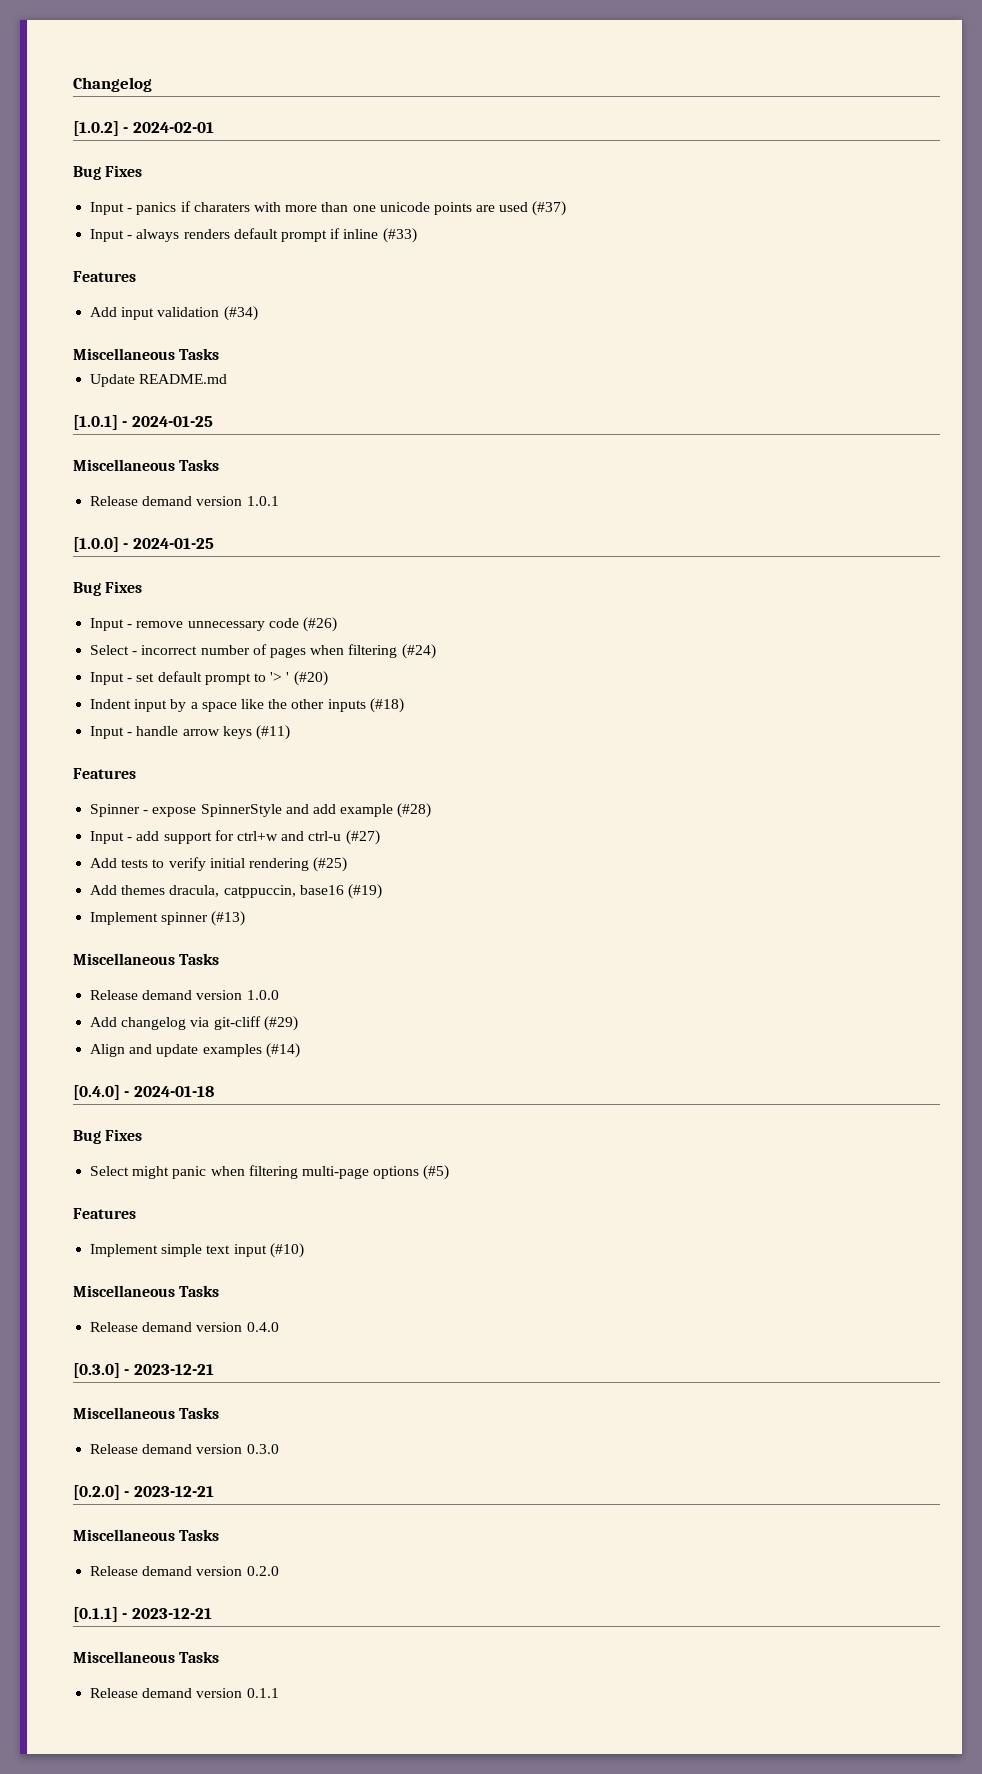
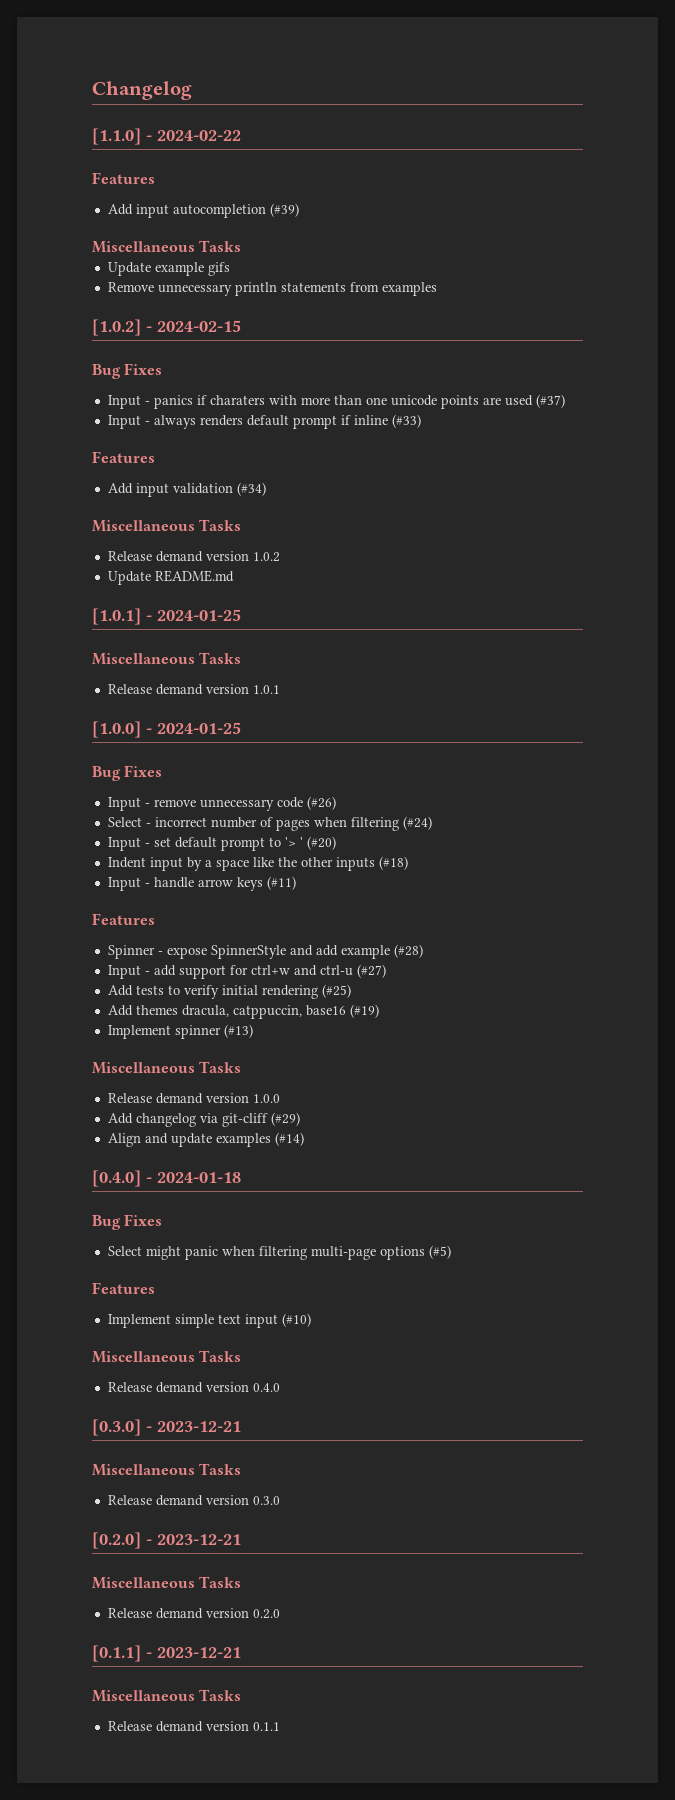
(152, 84) none -> [92,128,241,145] [92,172,155,184] [107,203,299,218] [92,240,242,253] [107,262,230,276] [107,282,437,296] // [1.1.0] - 2024-02-22 // Features // Add input autocompletion (#39) // Miscellaneous Tasks // Update example gifs // Remove unnecessary println statements from examples
[132,122,214,133] 2024-02-01 -> [157,320,241,332] 2024-02-15
(220, 354) none -> [107,551,280,562] // Release demand version 1.0.2

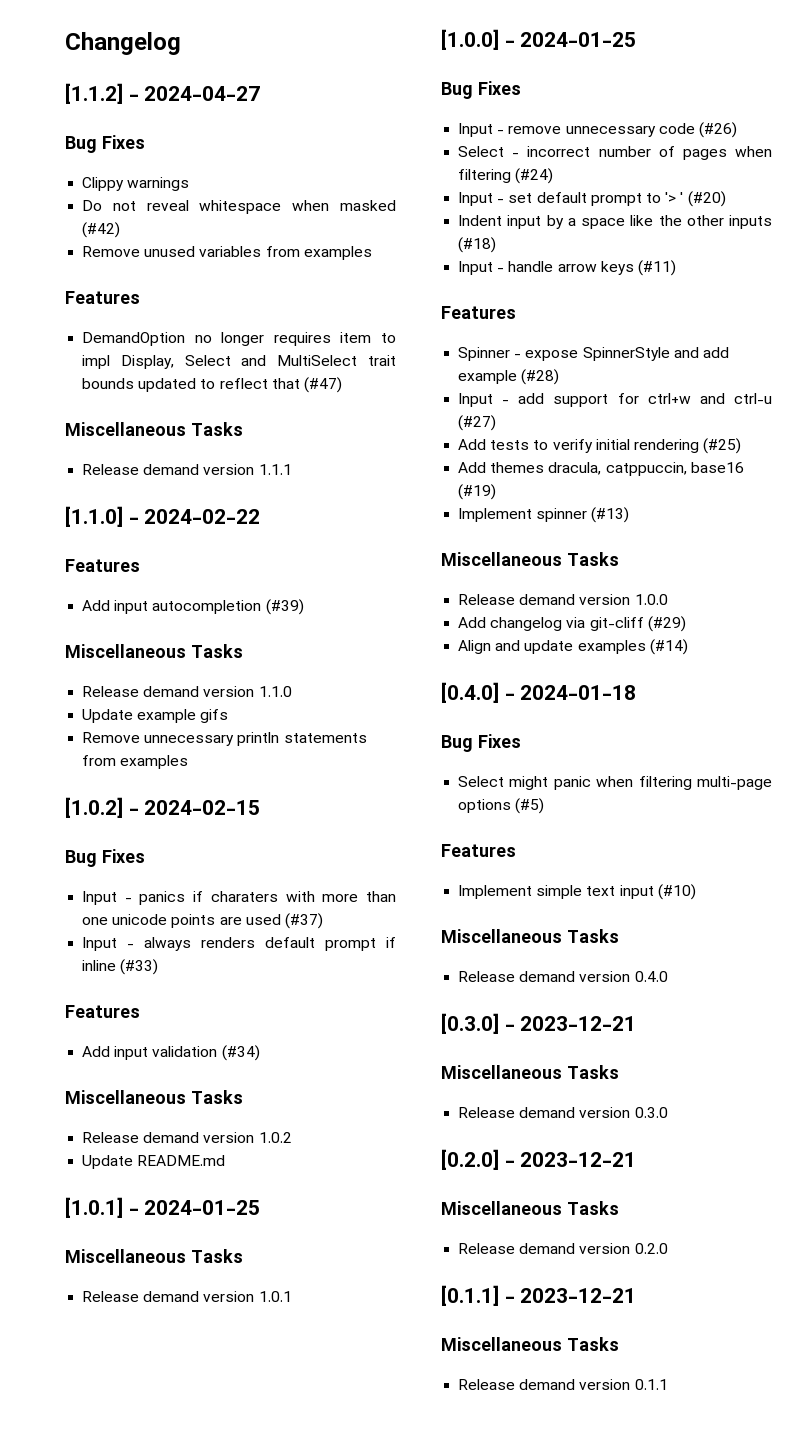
(192, 90) none -> [65,83,261,104] [65,135,145,153] [82,177,190,191] [82,200,396,214] [82,222,121,238] [82,246,372,260] [65,291,140,304] [82,332,396,346] [82,355,396,369] [82,377,342,393] [65,422,243,436] [82,464,292,475] // [1.1.2] - 2024-04-27 // Bug Fixes // Clippy warnings // Do not reveal whitespace when masked (#42) // Remove unused variables from examples // Features // DemandOption no longer requires item to impl Display, Select and MultiSelect trait bounds updated to reflect that (#47) // Miscellaneous Tasks // Release demand version 1.1.1
(242, 246) none -> [82,686,292,697] // Release demand version 1.1.0

